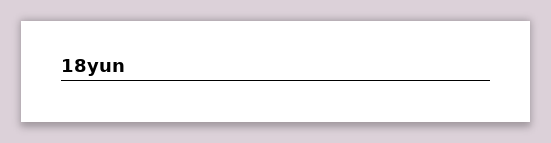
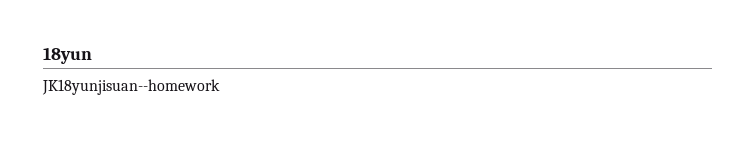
(125, 67) none -> [42,79,220,95] // JK18yunjisuan--homework

